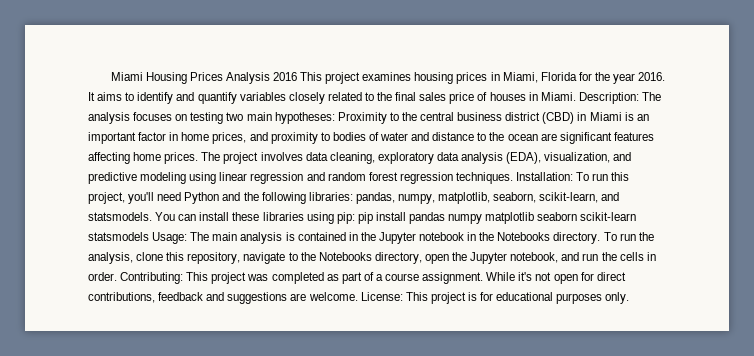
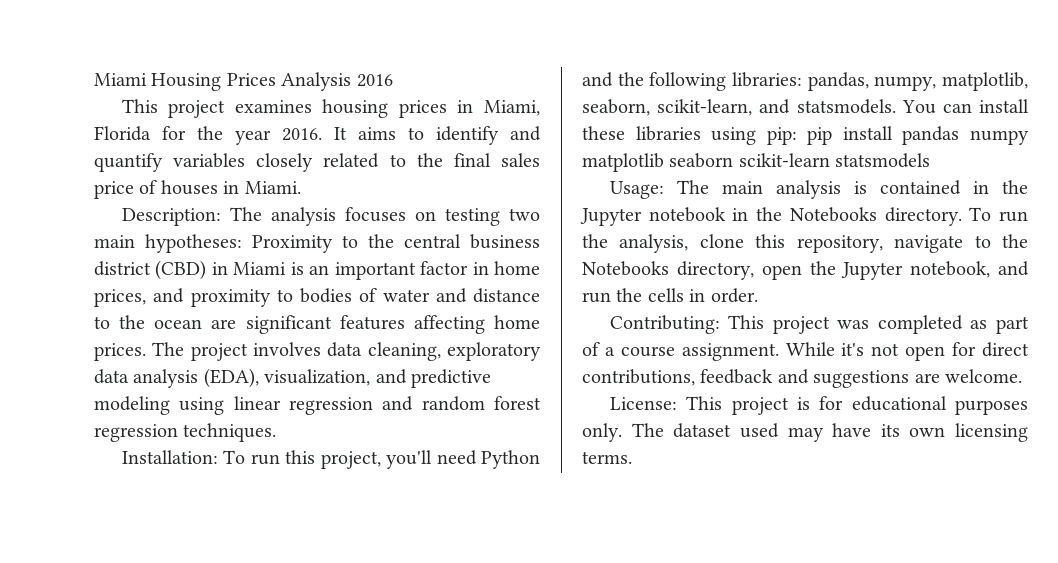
(297, 76) none -> (393, 80) //
(576, 96) none -> (301, 187) //
(513, 178) none -> (277, 432) //
(149, 236) none -> (931, 160) //
(117, 276) none -> (758, 295) //
(358, 296) none -> (1022, 376) //
(630, 298) none -> [631,423,1028,442] [582,451,632,464] The dataset used may have its own licensing terms.

